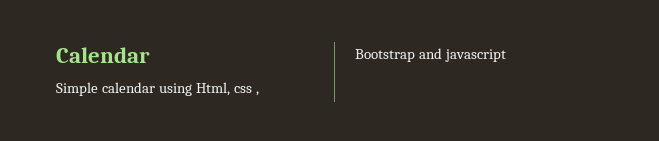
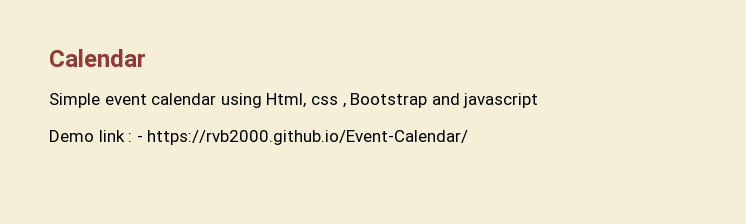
(98, 89) none -> [104,94,147,105] event
(506, 55) none -> [49,130,469,145] // Demo link : - https://rvb2000.github.io/Event-Calendar/

